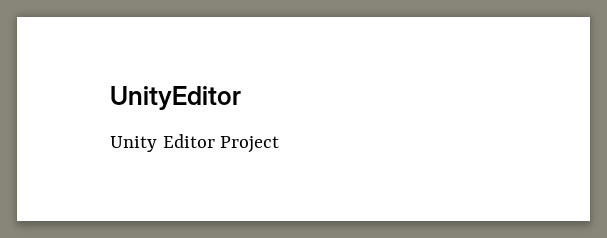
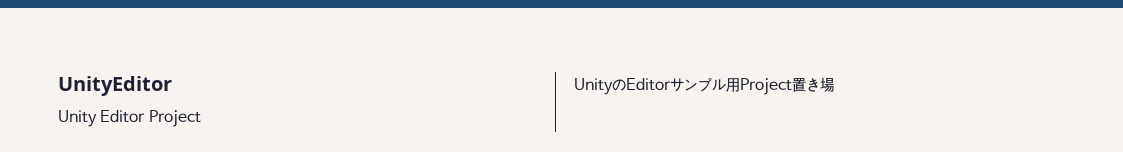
(280, 144) none -> [574,77,834,95] // UnityのEditorサンプル用Project置き場

